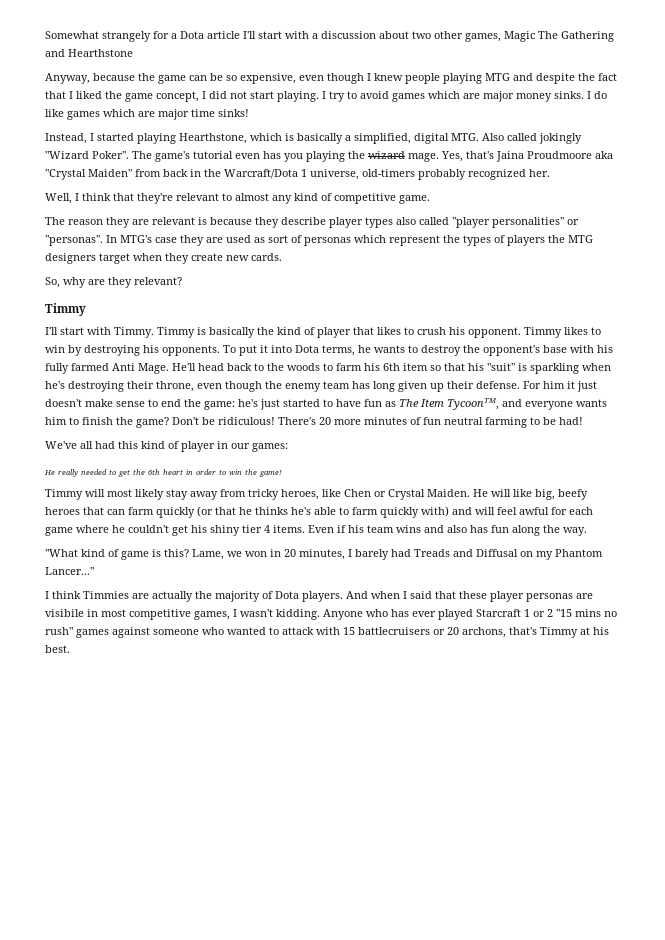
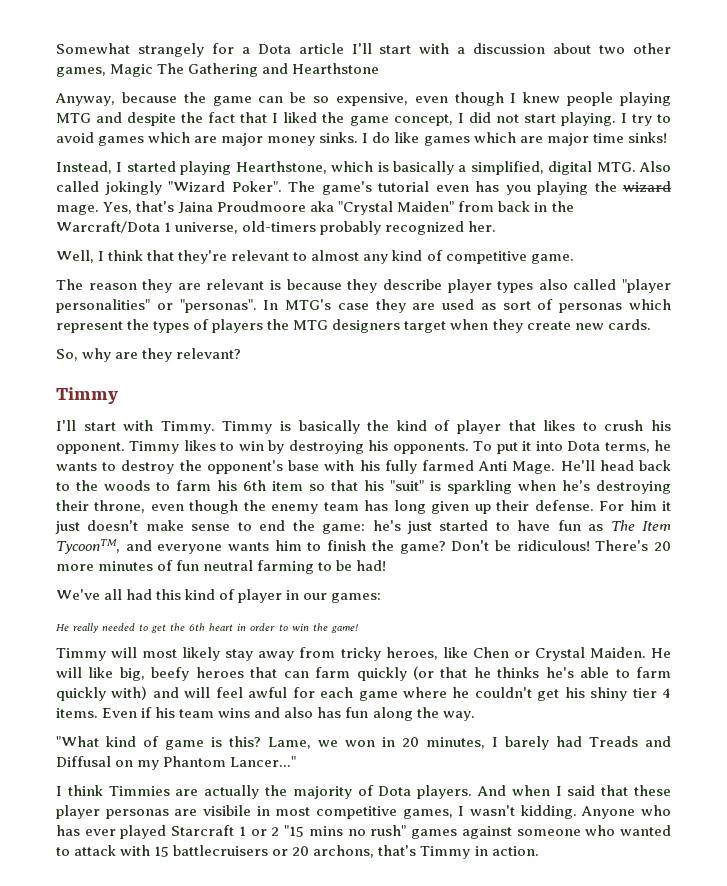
[580,627,609,635] [45,645,70,653] at his best. -> [474,846,539,856] in action.

